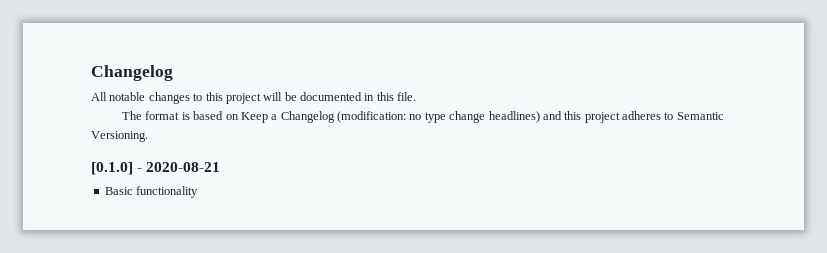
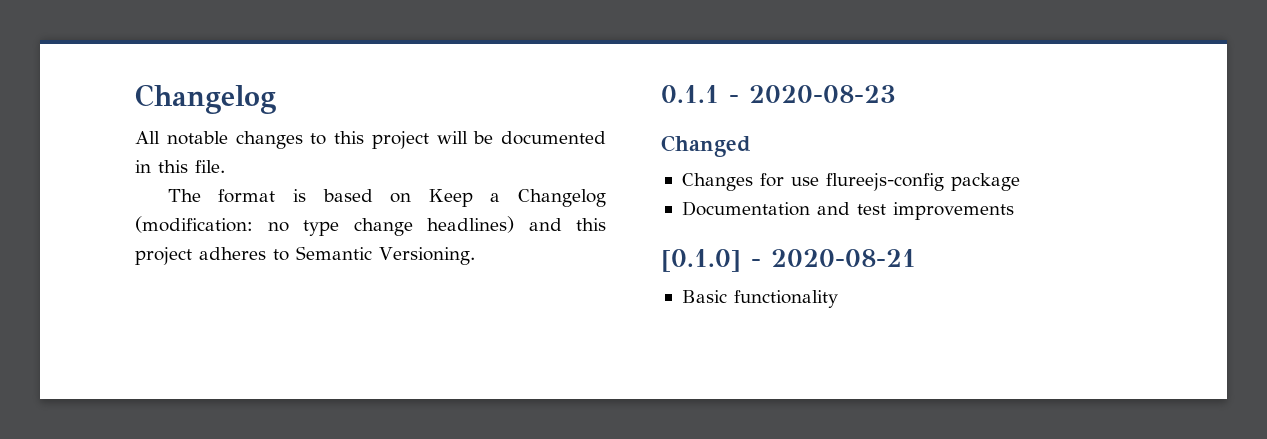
(148, 136) none -> [661,85,896,103] [661,135,751,157] [681,173,1020,191] [681,201,1014,220] // 0.1.1 - 2020-08-23 // Changed // Changes for use flureejs-config package // Documentation and test improvements

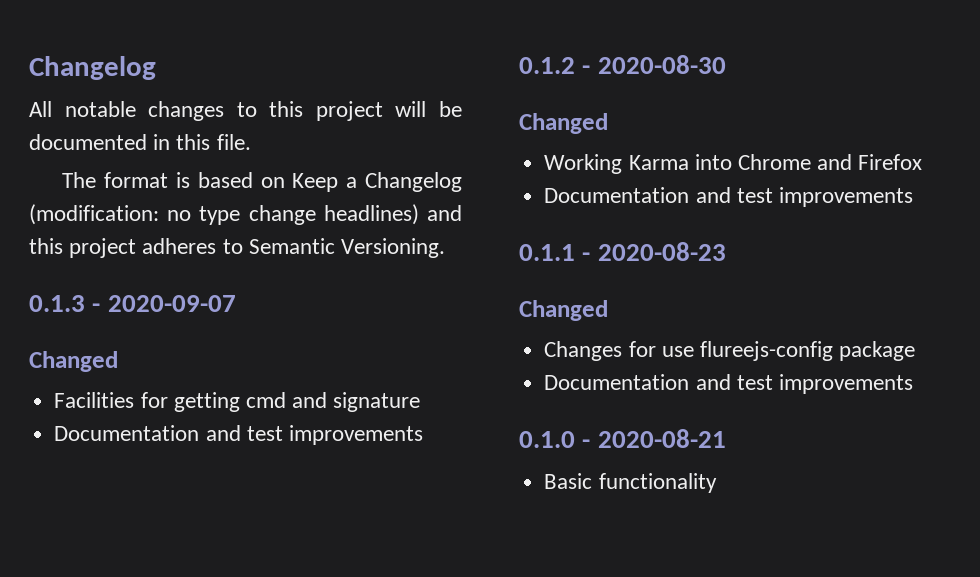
(475, 256) none -> [29,295,236,312] [29,351,118,372] [54,392,421,412] [54,425,423,445] [519,55,726,74] [519,113,608,134] [544,154,923,174] [544,187,913,207] // 0.1.3 - 2020-09-07 // Changed // Facilities for getting cmd and signature // Documentation and test improvements // 0.1.2 - 2020-08-30 // Changed // Working Karma into Chrome and Firefox // Documentation and test improvements
[661,249,741,272] [0.1.0] -> [519,431,575,448] 0.1.0

